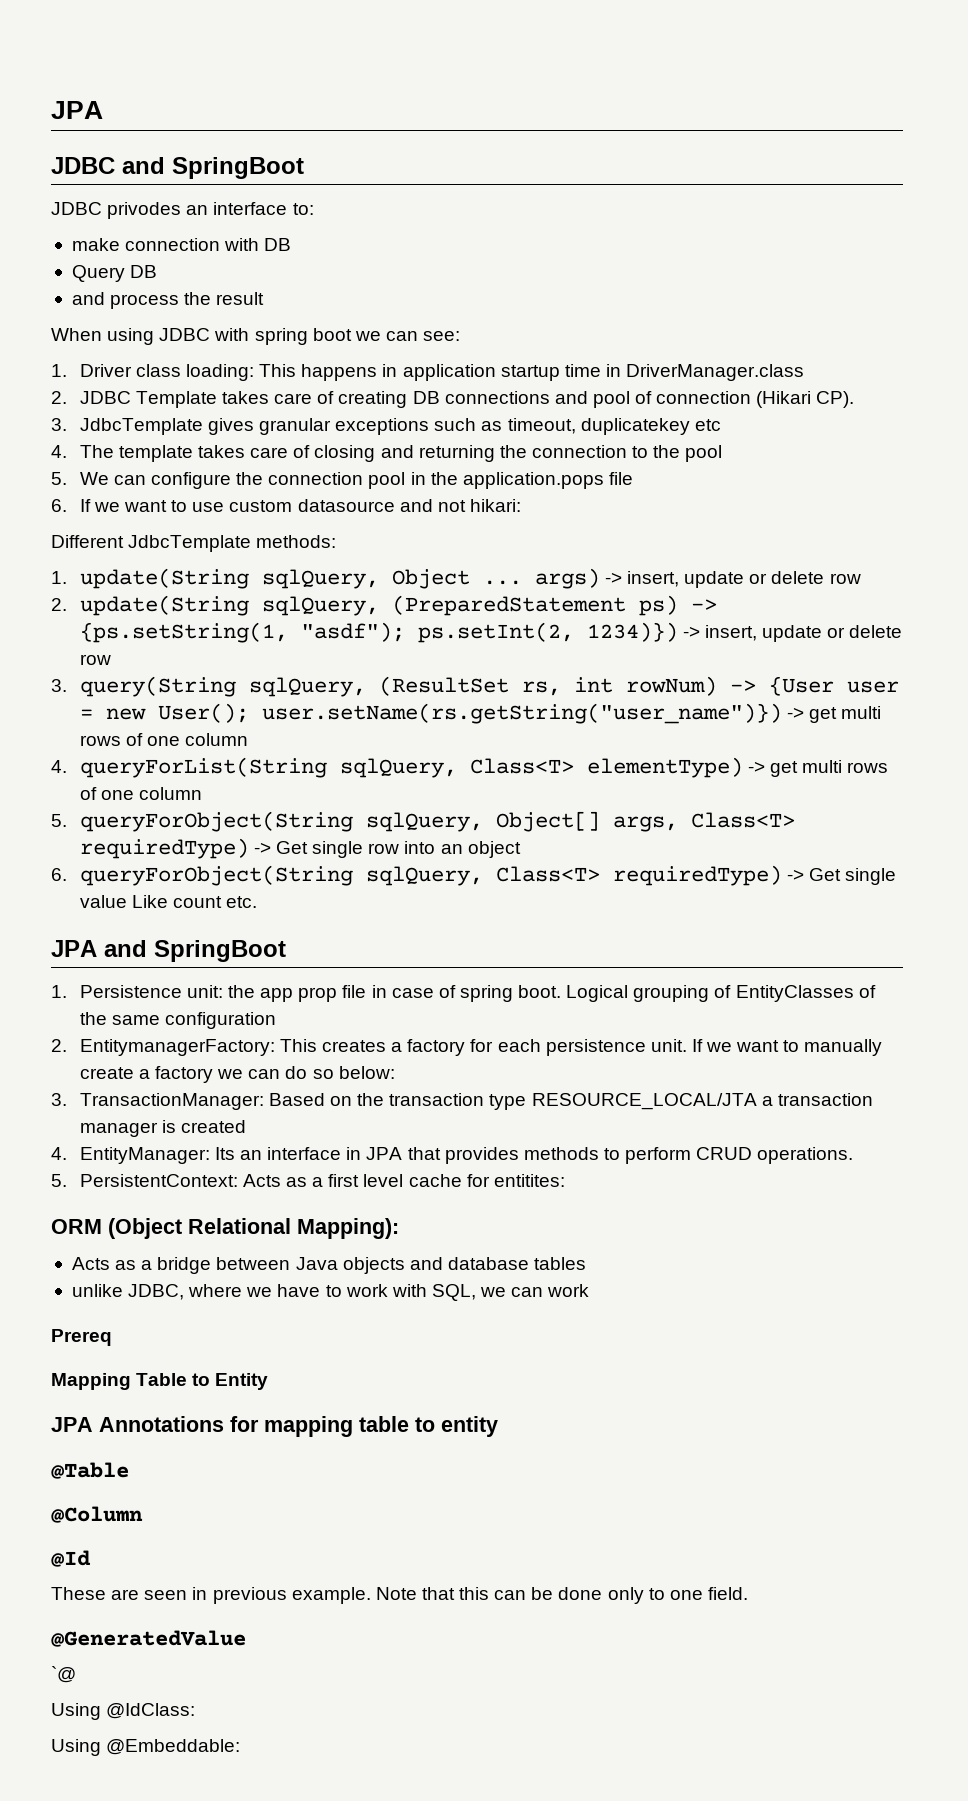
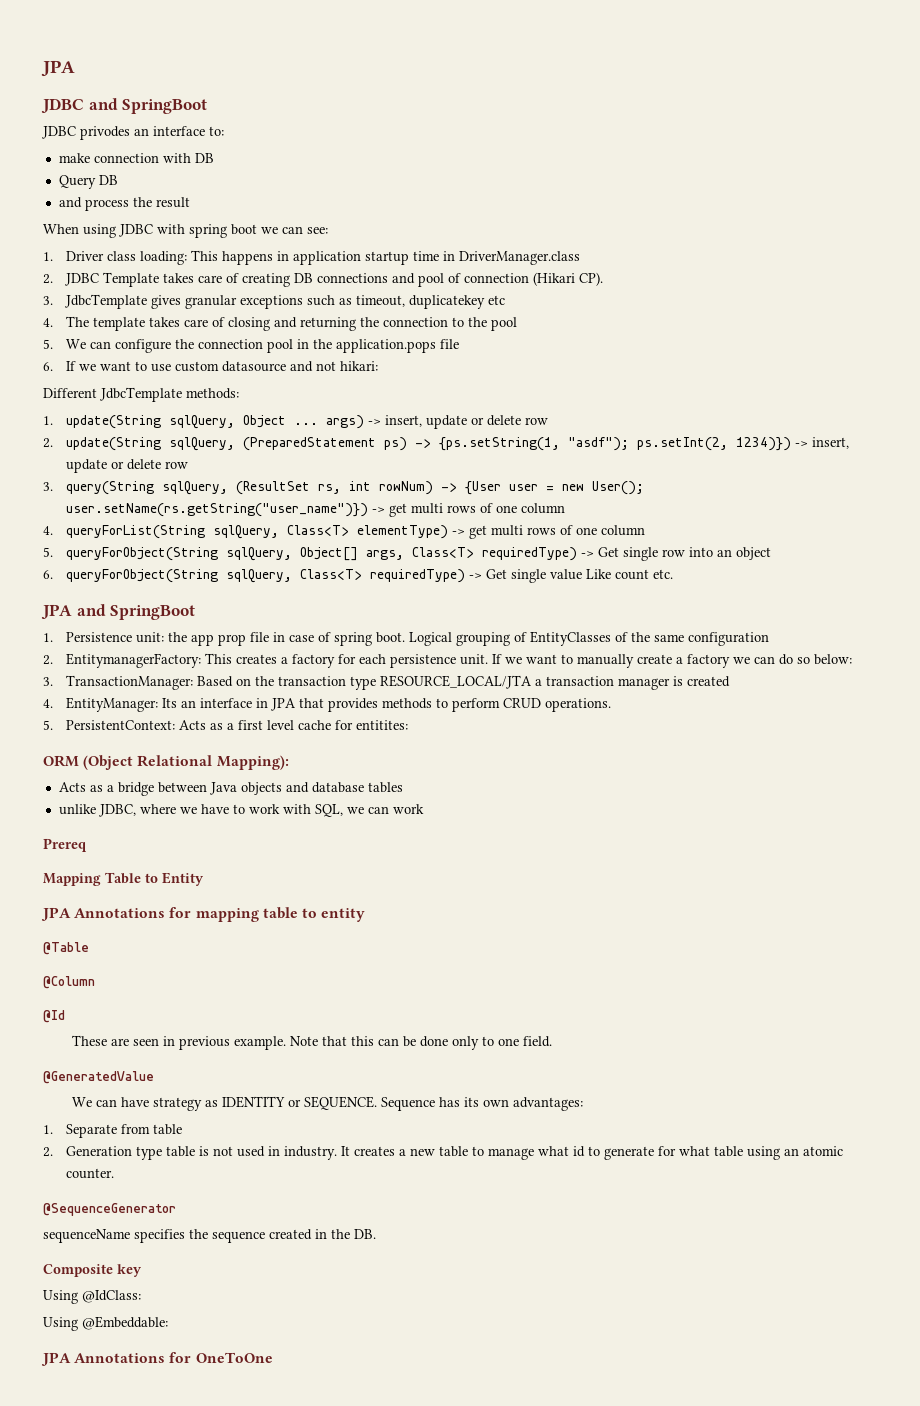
[51,1666,76,1683] `@ -> [71,1096,583,1111] [43,1124,183,1138] [43,1146,844,1160] [66,1168,115,1179] [43,1203,176,1216] [43,1229,376,1243] [43,1264,142,1277] We can have strategy as IDENTITY or SEQUENCE. Sequence has its own advantages: // 1. Separate from table // 2. Generation type table is not used in industry. It creates a new table to manage what id to generate for what table using an atomic counter. // @SequenceGenerator // sequenceName specifies the sequence created in the DB. // Composite key
(241, 1747) none -> [41,1352,273,1366] // JPA Annotations for OneToOne

